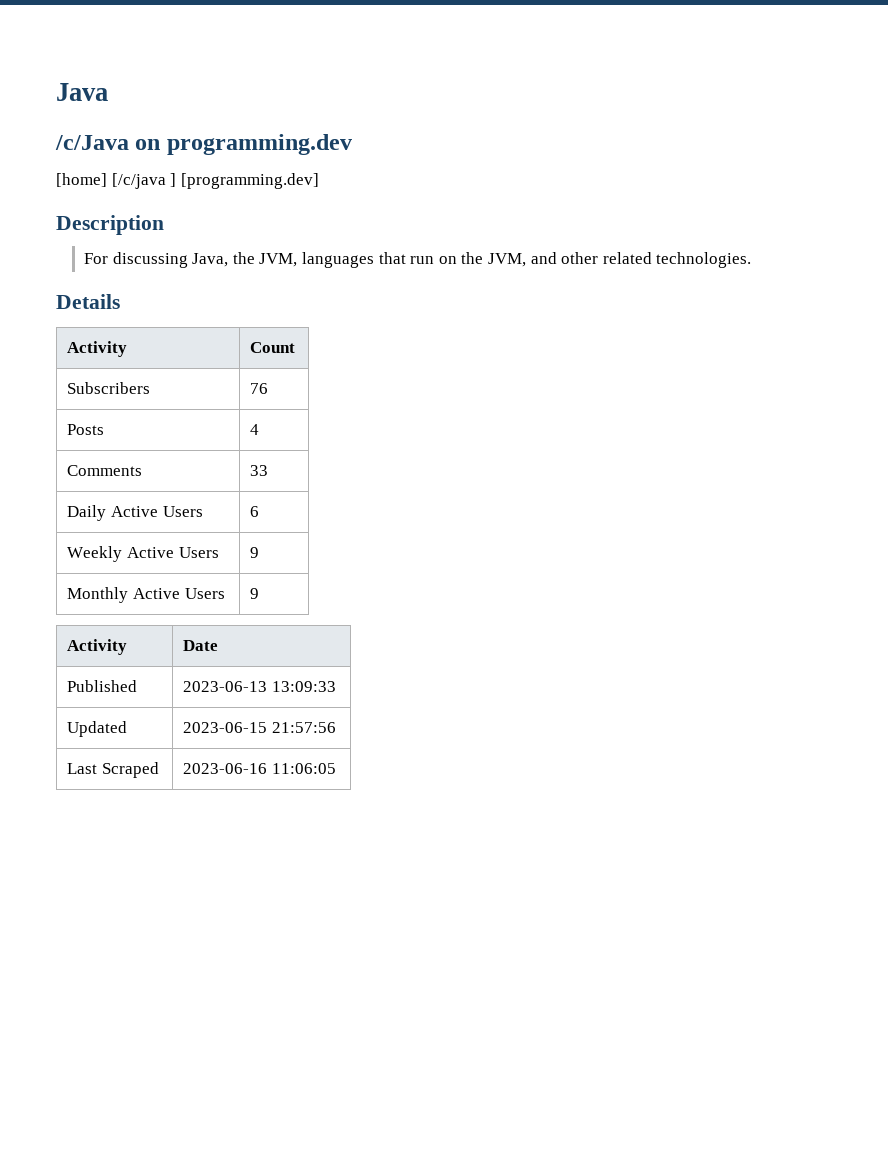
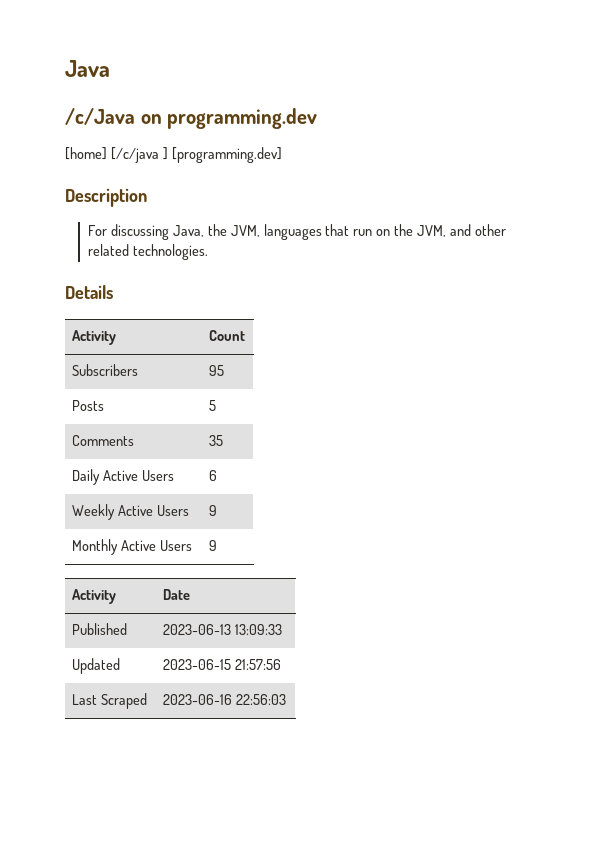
[250,383,269,394] 76 -> [208,365,224,376] 95
[250,424,260,435] 4 -> [208,400,216,411] 5
[250,465,269,476] 33 -> [208,435,223,446] 35
[271,763,336,774] 11:06:05 -> [235,694,286,705] 22:56:03

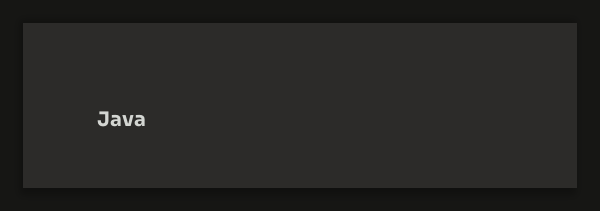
[65,108,318,129] [65,147,282,163] [65,188,147,207] [87,224,506,240] [87,244,208,260] [65,285,113,299] [71,330,116,345] [208,330,245,341] [71,364,138,376] [208,365,224,376] [71,400,104,411] [208,400,216,411] [71,435,134,446] [208,435,223,446] [71,469,174,485] [208,470,217,481] [71,504,189,520] [208,505,217,516] [71,539,192,555] [208,540,217,551] [71,589,116,604] [162,589,190,600] [71,623,127,635] [162,624,282,635] [71,658,120,674] [162,659,281,670] [71,693,147,709] [162,694,286,705] // /c/Java on programming.dev // [home] [/c/java ] [programming.dev] // Description // For discussing Java, the JVM, languages that run on the JVM, and other related technologies. // Details // Activity | Count // Subscribers | 95 // Posts | 5 // Comments | 35 // Daily Active Users | 6 // Weekly Active Users | 9 // Monthly Active Users | 9 // Activity | Date // Published | 2023-06-13 13:09:33 // Updated | 2023-06-15 21:57:56 // Last Scraped | 2023-06-16 22:56:03 -> (146, 119) none

